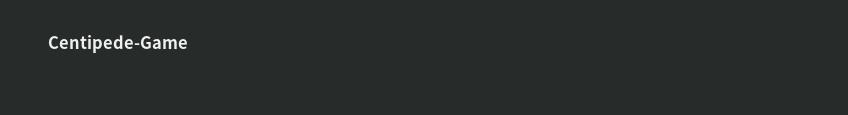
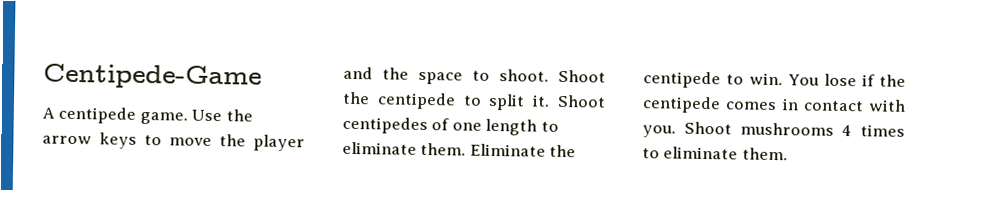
(188, 44) none -> [42,106,253,125] [42,132,305,152] [343,66,606,85] [342,91,606,111] [342,116,559,136] [342,141,577,158] [643,71,906,89] [642,96,906,114] [642,121,905,138] [642,146,788,161] // A centipede game. Use the arrow keys to move the player and the space to shoot. Shoot the centipede to split it. Shoot centipedes of one length to eliminate them. Eliminate the centipede to win. You lose if the centipede comes in contact with you. Shoot mushrooms 4 times to eliminate them.

